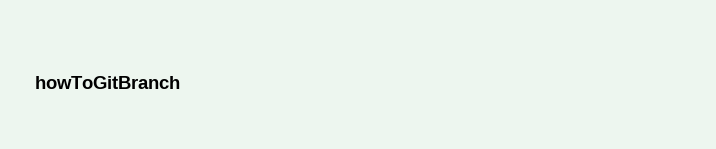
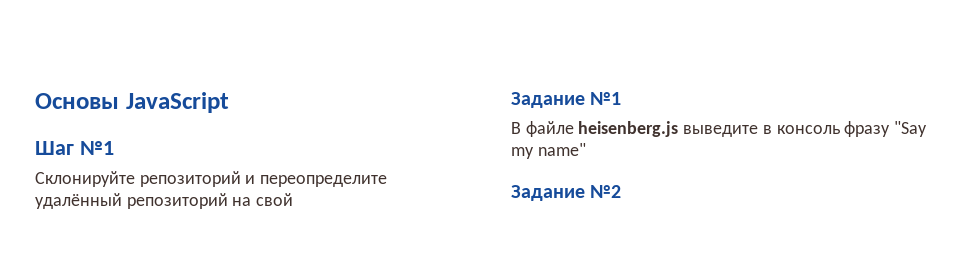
[35,76,180,89] howToGitBranch -> [35,92,229,113] [35,141,114,155] [35,171,388,187] [35,193,294,209] [511,92,622,108] [511,121,928,137] [511,143,586,159] [511,185,622,201] Основы JavaScript // Шаг №1 // Склонируйте репозиторий и переопределите удалённый репозиторий на свой // Задание №1 // В файле heisenberg.js выведите в консоль фразу "Say my name" // Задание №2

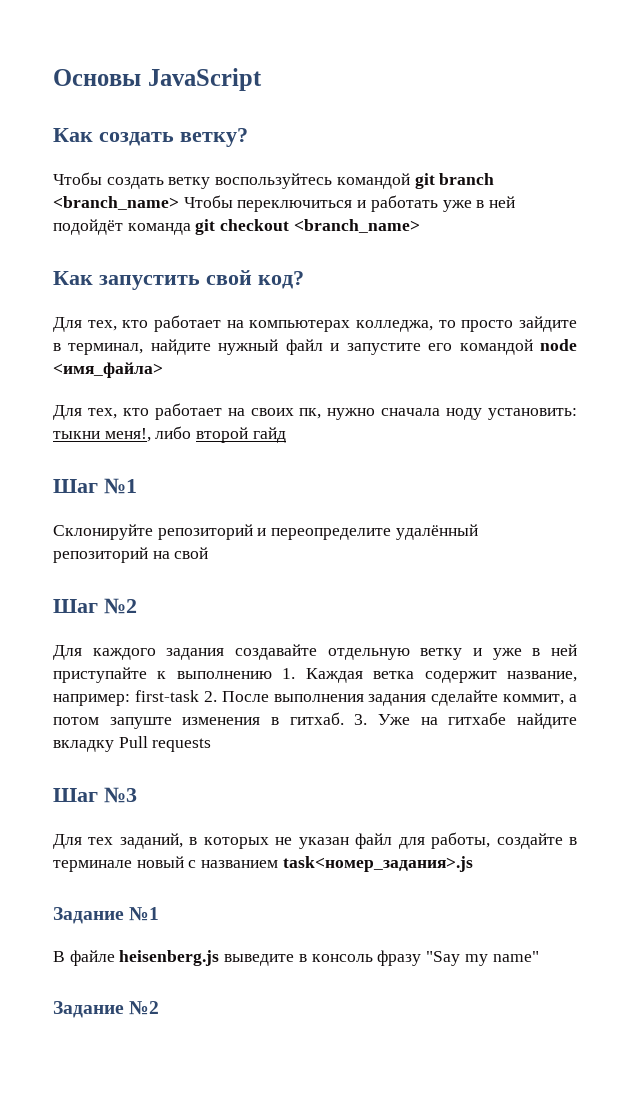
(229, 102) none -> [53,128,248,147] [53,172,495,189] [53,195,516,212] [53,219,420,235] [53,270,304,290] [53,315,577,332] [53,339,578,355] [53,362,163,378] [53,403,577,420] [53,426,286,443] // Как создать ветку? // Чтобы создать ветку воспользуйтесь командой git branch <branch_name> Чтобы переключиться и работать уже в ней подойдёт команда git checkout <branch_name> // Как запустить свой код? // Для тех, кто работает на компьютерах колледжа, то просто зайдите в терминал, найдите нужный файл и запустите его командой node <имя_файла> // Для тех, кто работает на своих пк, нужно сначала ноду установить: тыкни меня!, либо второй гайд
(294, 199) none -> [53,598,137,614] [53,644,578,660] [53,667,577,683] [53,690,577,706] [53,712,577,729] [53,736,212,752] [53,787,137,803] [53,832,577,849] [53,856,473,872] // Шаг №2 // Для каждого задания создавайте отдельную ветку и уже в ней приступайте к выполнению 1. Каждая ветка содержит название, например: first-task 2. После выполнения задания сделайте коммит, а потом запуште изменения в гитхаб. 3. Уже на гитхабе найдите вкладку Pull requests // Шаг №3 // Для тех заданий, в которых не указан файл для работы, создайте в терминале новый с названием task<номер_задания>.js

